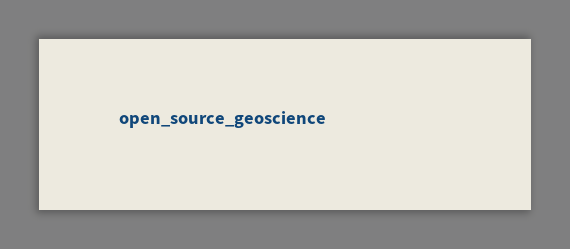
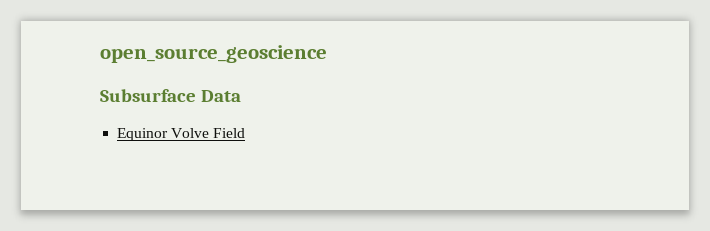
(326, 119) none -> [100,89,241,102] [117,128,246,141] // Subsurface Data // Equinor Volve Field

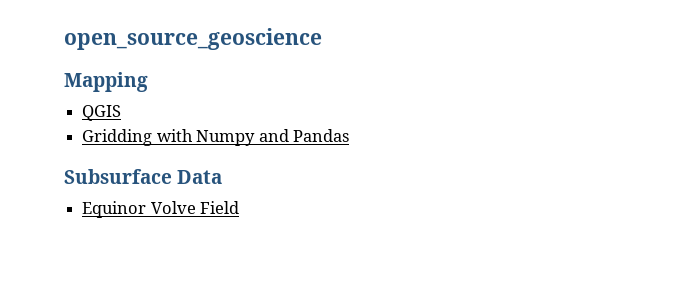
(327, 54) none -> [64,72,148,92] [82,105,122,121] [82,129,349,146] // Mapping // QGIS // Gridding with Numpy and Pandas

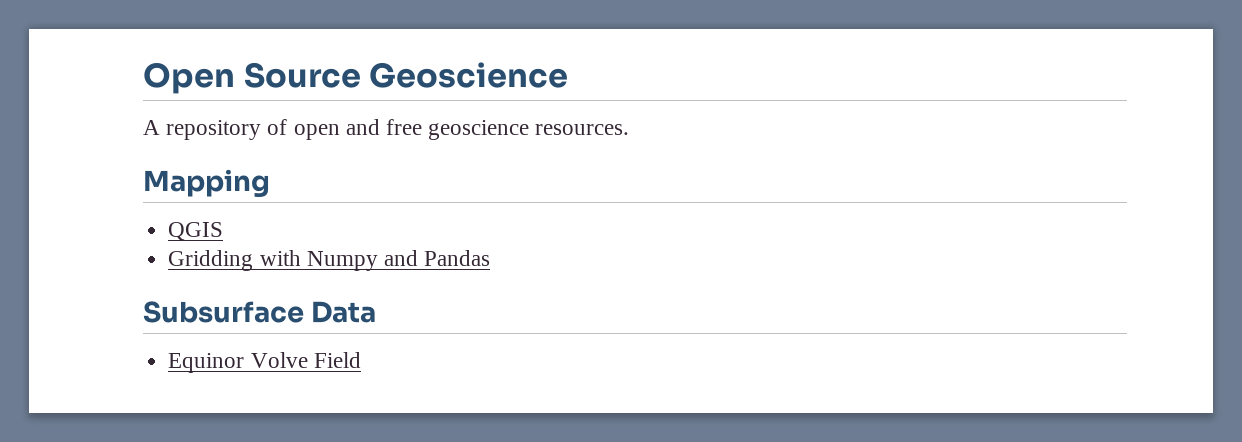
[64,28,322,50] open_source_geoscience -> [143,62,569,94] [143,119,630,140] Open Source Geoscience // A repository of open and free geoscience resources.

